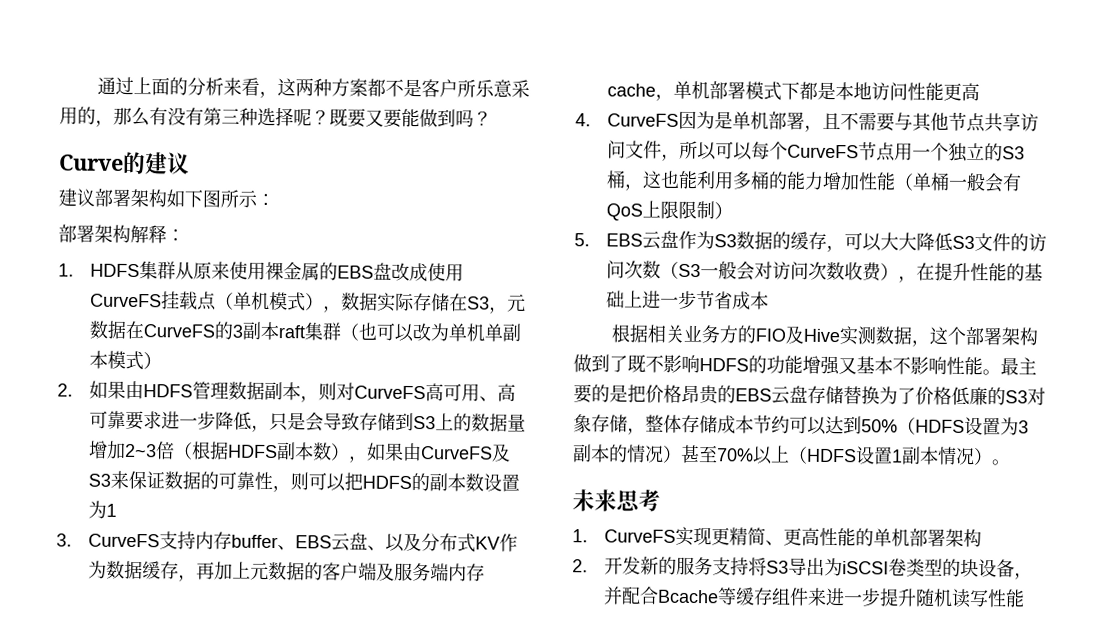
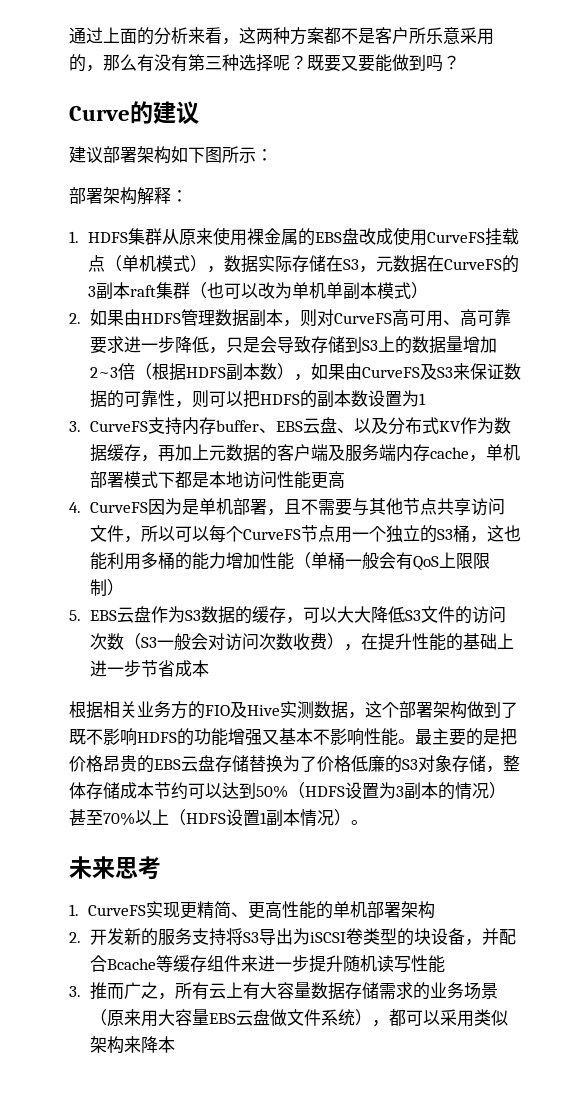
(1025, 598) none -> [69,982,498,1000] [89,1009,508,1027] [89,1036,175,1054] // 3.推而广之，所有云上有大容量数据存储需求的业务场景（原来用大容量EBS云盘做文件系统），都可以采用类似架构来降本

